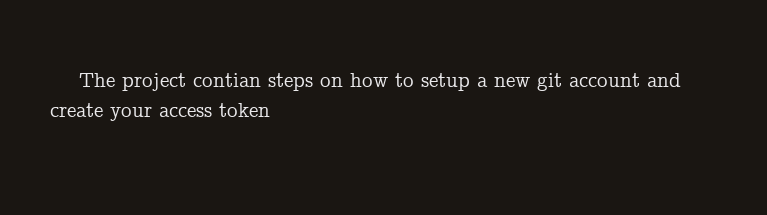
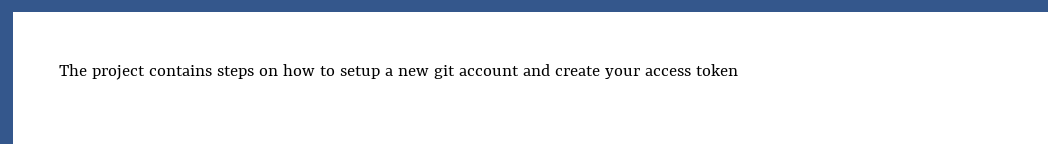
[192,73,261,87] contian -> [148,65,212,76] contains

